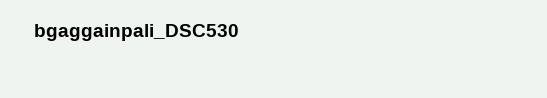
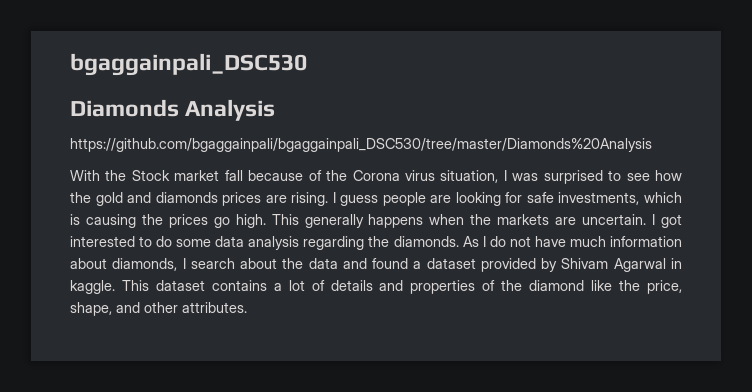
(239, 32) none -> [70,99,276,121] [70,138,652,152] [70,170,682,184] [70,192,683,206] [70,214,682,228] [70,236,682,250] [70,258,682,272] [70,280,682,294] [70,302,247,316] // Diamonds Analysis // https://github.com/bgaggainpali/bgaggainpali_DSC530/tree/master/Diamonds%20Analysis // With the Stock market fall because of the Corona virus situation, I was surprised to see how the gold and diamonds prices are rising. I guess people are looking for safe investments, which is causing the prices go high. This generally happens when the markets are uncertain. I got interested to do some data analysis regarding the diamonds. As I do not have much information about diamonds, I search about the data and found a dataset provided by Shivam Agarwal in kaggle. This dataset contains a lot of details and properties of the diamond like the price, shape, and other attributes.

